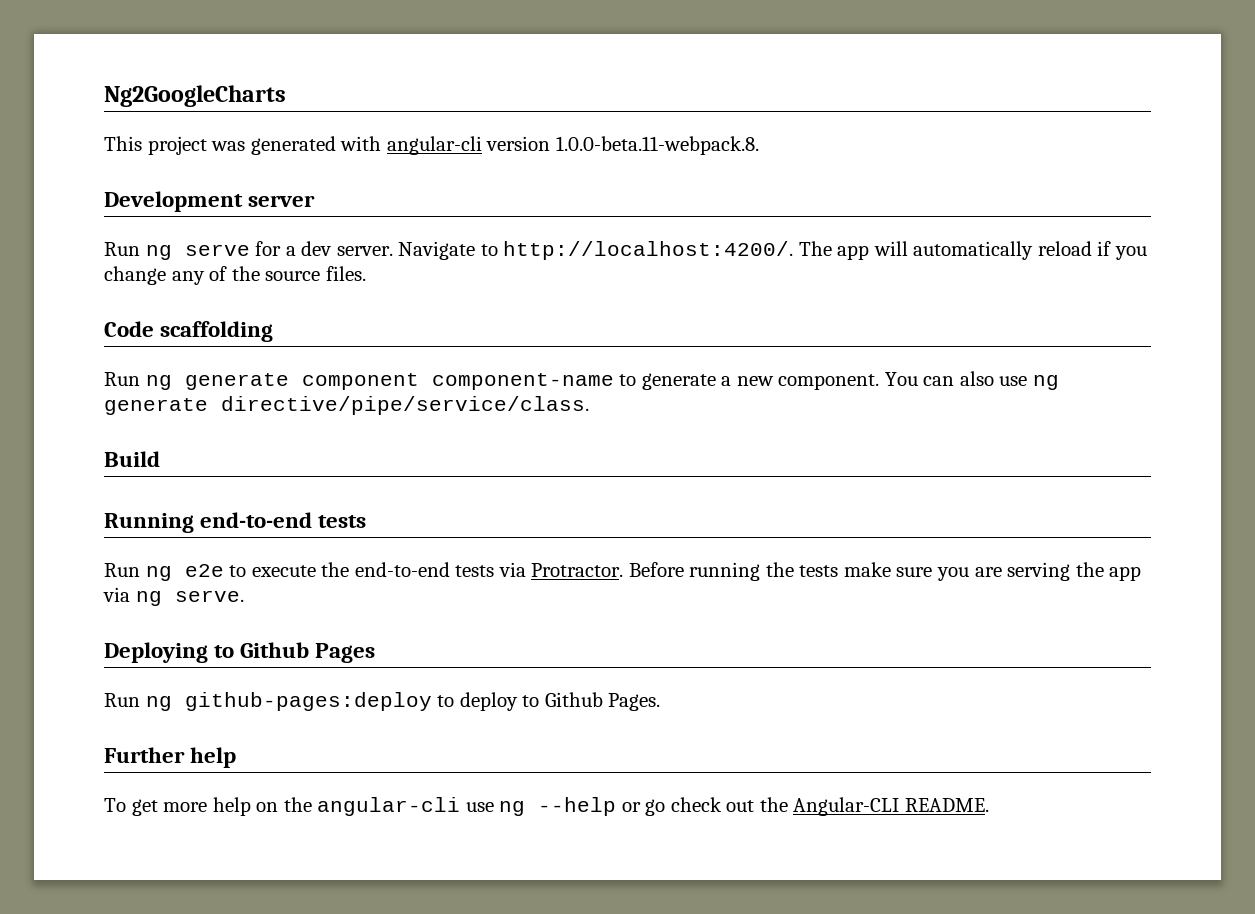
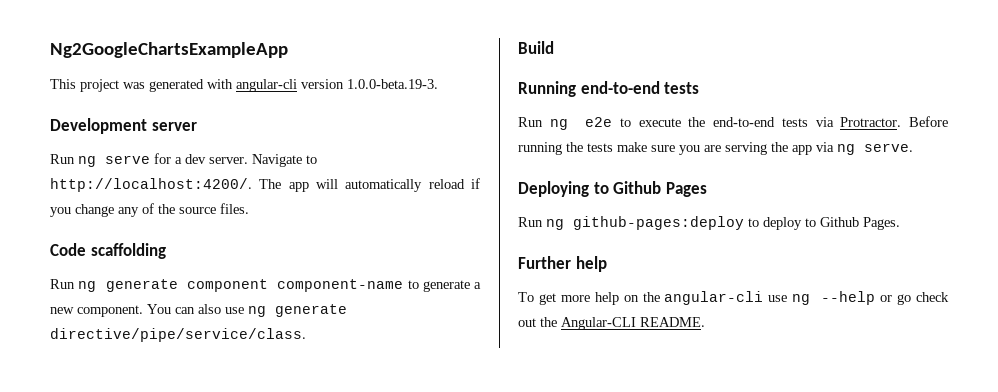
[104,85,286,107] Ng2GoogleCharts -> [50,42,288,58] Ng2GoogleChartsExampleApp
[555,136,759,155] 1.0.0-beta.11-webpack.8. -> [347,79,438,89] 1.0.0-beta.19-3.

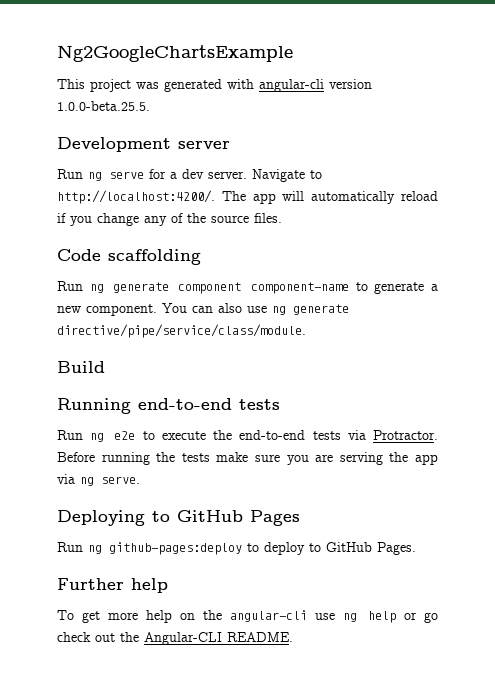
[50,42,288,58] Ng2GoogleChartsExampleApp -> [57,45,293,62] Ng2GoogleChartsExample
[347,79,438,89] 1.0.0-beta.19-3. -> [57,101,150,111] 1.0.0-beta.25.5.
[50,328,306,342] directive/pipe/service/class. -> [57,324,306,338] directive/pipe/service/class/module.
[613,181,662,194] Github -> [177,510,243,522] GitHub
[820,217,859,227] Github -> [326,542,372,552] GitHub
[821,291,876,305] --help -> [368,611,397,623] help

